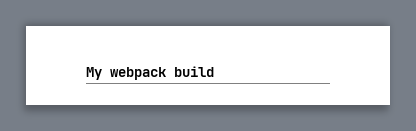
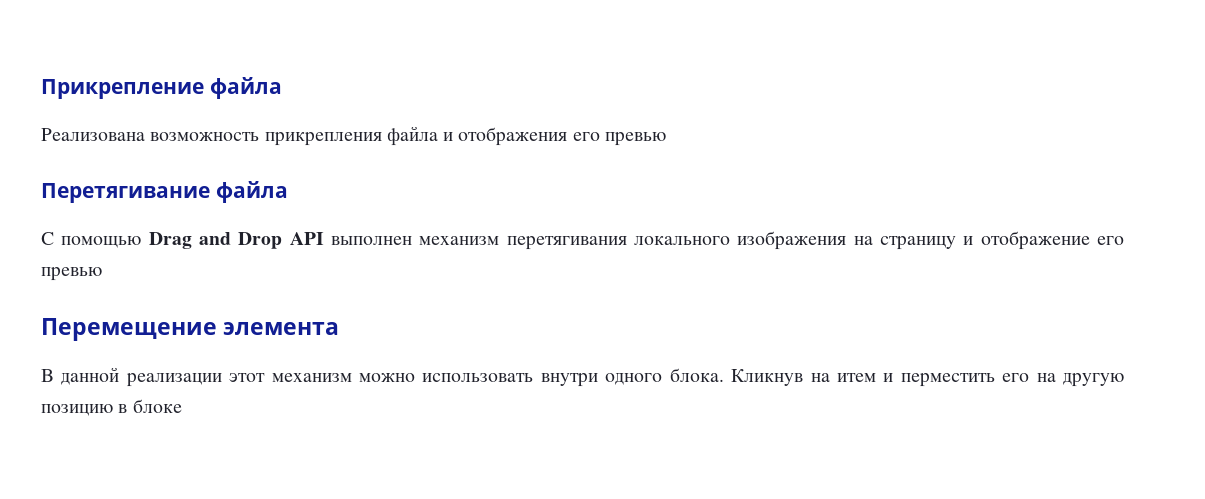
[86,66,214,80] My webpack build -> [41,77,282,99] [41,126,666,146] [41,181,288,203] [41,231,1125,250] [41,267,102,281] [41,318,340,341] [41,367,1124,387] [41,399,182,416] Прикрепление файла // Реализована возможность прикрепления файла и отображения его превью // Перетягивание файла // С помощью Drag and Drop API выполнен механизм перетягивания локального изображения на страницу и отображение его превью // Перемещение элемента // В данной реализации этот механизм можно использовать внутри одного блока. Кликнув на итем и перместить его на другую позицию в блоке

